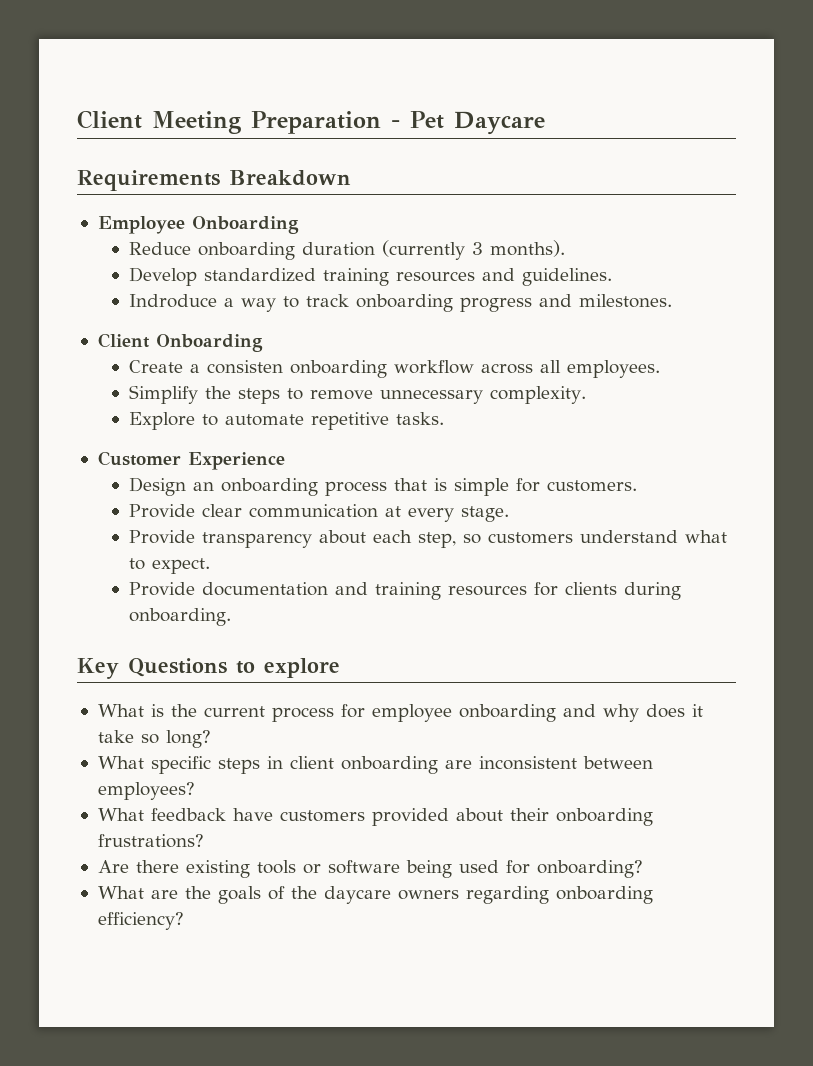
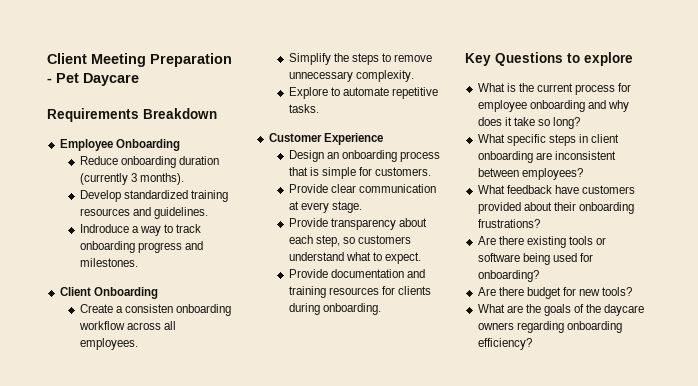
(643, 869) none -> [477,287,633,299] // Are there budget for new tools?

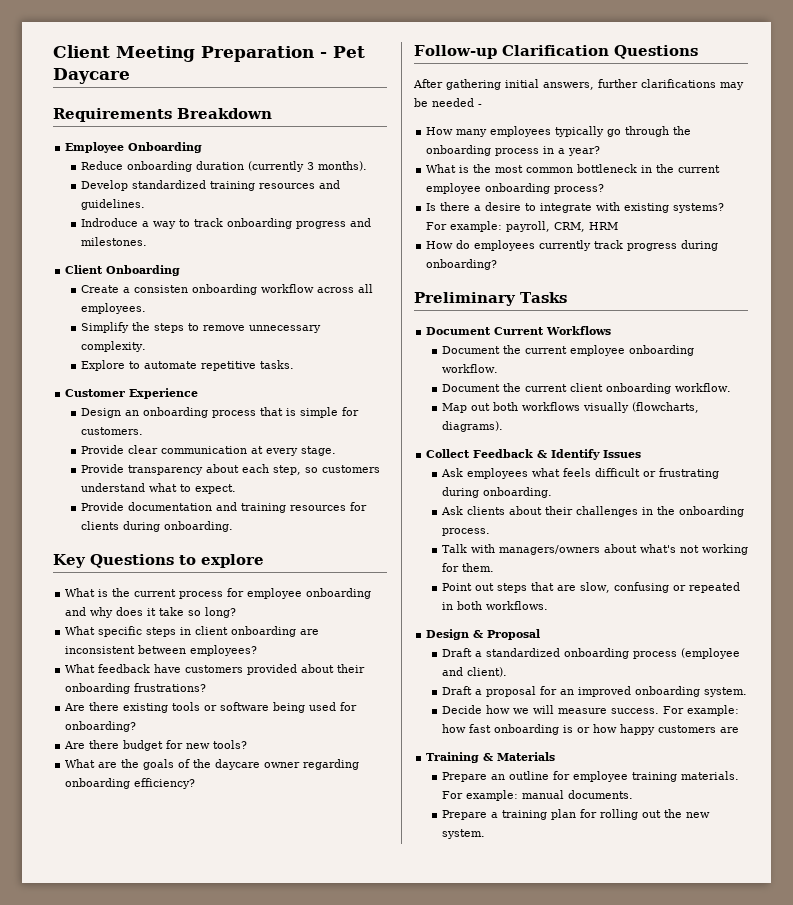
[477,322,514,330] owners -> [264,762,301,768] owner
(532, 344) none -> [414,45,698,59] [413,79,744,90] [414,98,482,107] [426,126,692,137] [426,145,601,156] [426,164,721,173] [426,183,605,194] [426,202,725,213] [426,221,619,232] [426,240,719,251] [426,259,498,270] [414,292,567,306] [426,326,612,335] [441,345,694,356] [441,364,498,373] [441,383,731,394] [441,402,699,413] [441,421,503,432] [426,449,642,460] [440,468,719,479] [441,487,552,498] [440,506,744,517] [441,528,490,536] [441,544,748,555] [441,563,494,572] [441,582,740,593] [441,601,548,610] [426,629,541,640] [441,648,740,659] [441,667,507,677] [441,686,747,697] [441,705,739,716] [441,724,739,735] [426,752,556,763] [441,771,739,782] [441,790,633,801] [441,809,710,820] [441,829,485,839] // Follow-up Clarification Questions // After gathering initial answers, further clarifications may be needed - // How many employees typically go through the onboarding process in a year? // What is the most common bottleneck in the current employee onboarding process? // Is there a desire to integrate with existing systems? For example: payroll, CRM, HRM // How do employees currently track progress during onboarding? // Preliminary Tasks // Document Current Workflows // Document the current employee onboarding workflow. // Document the current client onboarding workflow. // Map out both workflows visually (flowcharts, diagrams). // Collect Feedback & Identify Issues // Ask employees what feels difficult or frustrating during onboarding. // Ask clients about their challenges in the onboarding process. // Talk with managers/owners about what's not working for them. // Point out steps that are slow, confusing or repeated in both workflows. // Design & Proposal // Draft a standardized onboarding process (employee and client). // Draft a proposal for an improved onboarding system. // Decide how we will measure success. For example: how fast onboarding is or how happy customers are // Training & Materials // Prepare an outline for employee training materials. For example: manual documents. // Prepare a training plan for rolling out the new system.

